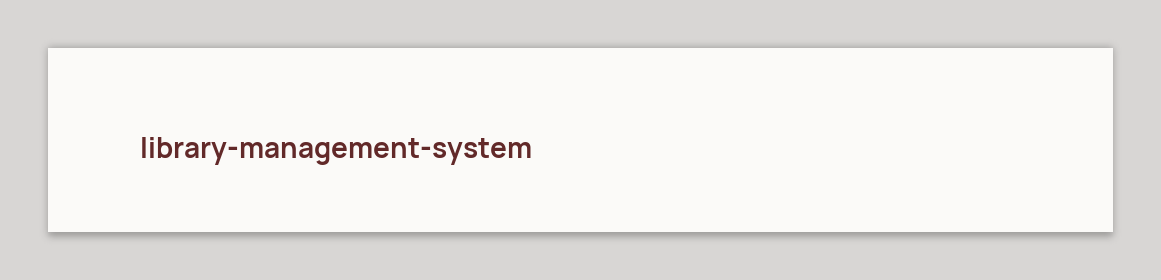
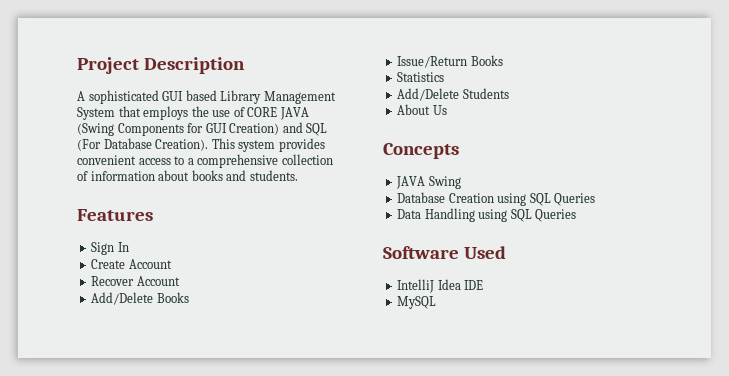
[140,137,532,165] library-management-system -> [77,57,245,74] [77,90,336,104] [77,106,309,120] [77,122,328,136] [77,138,325,152] [77,154,333,168] [77,170,298,181] [77,209,153,221] [91,242,129,255] [91,259,172,269] [91,276,180,286] [91,292,189,305] [397,55,503,68] [397,72,445,82] [397,88,509,101] [397,104,447,115] [383,143,459,159] [396,176,461,189] [397,192,596,206] [397,208,577,222] [383,246,506,259] [397,279,484,293] [397,296,437,309] Project Description // A sophisticated GUI based Library Management System that employs the use of CORE JAVA (Swing Components for GUI Creation) and SQL (For Database Creation). This system provides convenient access to a comprehensive collection of information about books and students. // Features // Sign In // Create Account // Recover Account // Add/Delete Books // Issue/Return Books // Statistics // Add/Delete Students // About Us // Concepts // JAVA Swing // Database Creation using SQL Queries // Data Handling using SQL Queries // Software Used // IntelliJ Idea IDE // MySQL

